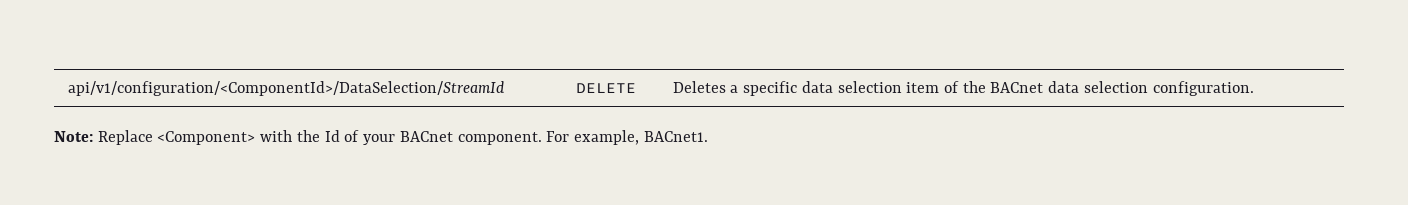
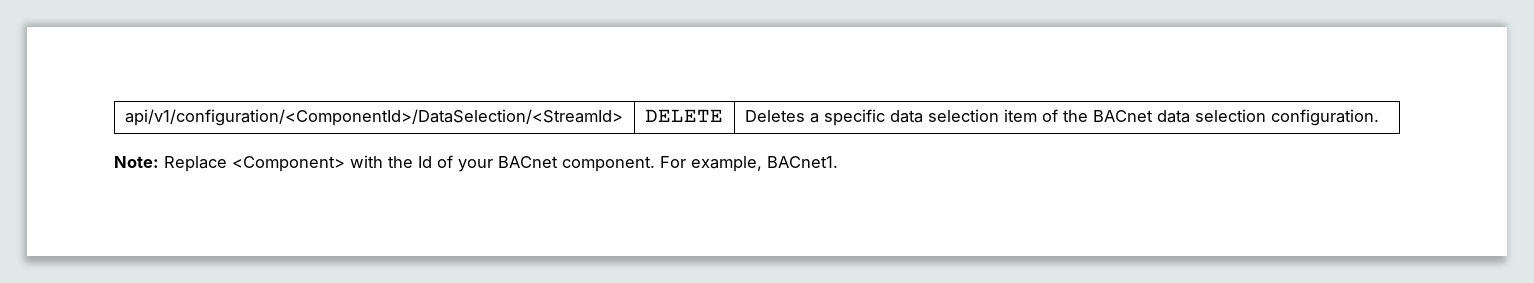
[67,81,505,96] api/v1/configuration/<ComponentId>/DataSelection/StreamId -> [124,109,623,126] api/v1/configuration/<ComponentId>/DataSelection/<StreamId>

